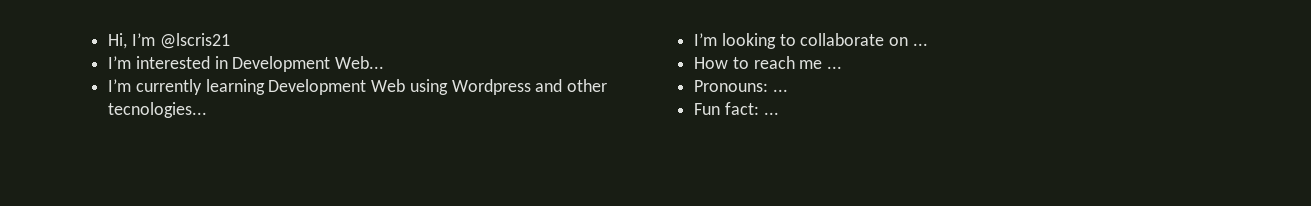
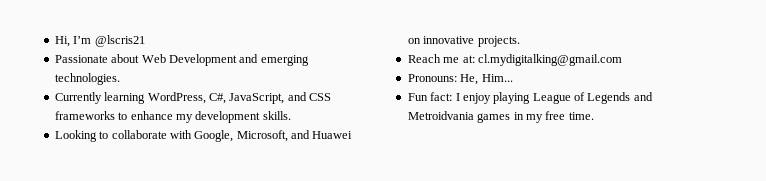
[108,56,385,72] [108,79,608,95] [108,102,208,118] [694,33,928,49] [694,56,843,69] I’m interested in Development Web... // I’m currently learning Development Web using Wordpress and other tecnologies... // I’m looking to collaborate on ... // How to reach me ... -> [54,54,309,66] [54,73,120,85] [54,92,331,104] [54,111,291,123] [54,130,353,142] [407,36,520,47] [407,54,622,66] Passionate about Web Development and emerging technologies. // Currently learning WordPress, C#, JavaScript, and CSS frameworks to enhance my development skills. // Looking to collaborate with Google, Microsoft, and Huawei on innovative projects. // Reach me at: cl.mydigitalking@gmail.com
[772,89,788,92] ... -> [460,74,513,85] He, Him...
[763,112,779,115] ... -> [455,92,653,104] [407,111,594,123] I enjoy playing League of Legends and Metroidvania games in my free time.

